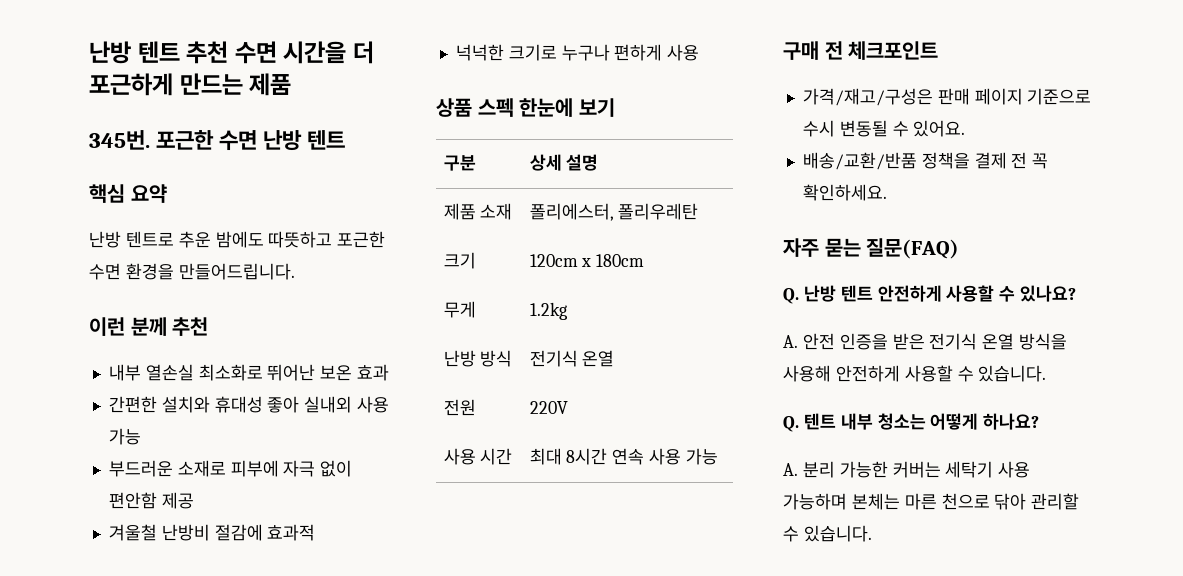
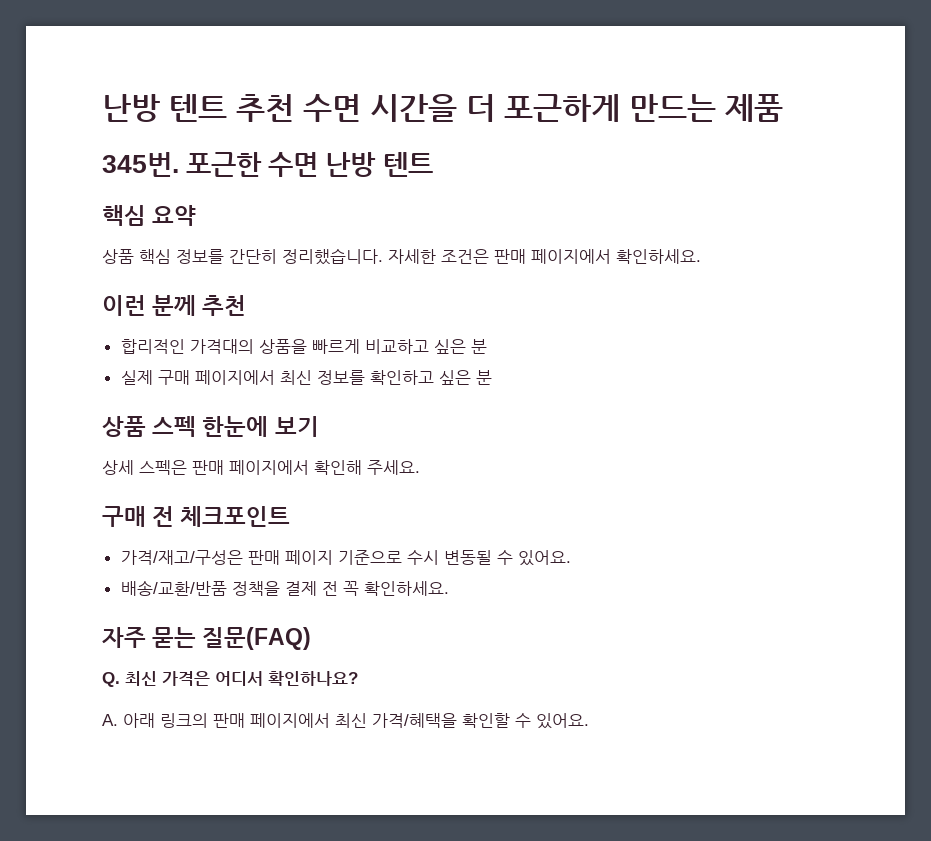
[89,231,386,248] [89,263,295,280] [89,317,209,336] [108,364,390,381] [108,396,390,413] [108,428,141,445] [108,460,353,477] [108,492,194,509] [108,524,316,541] [455,44,700,61] [436,98,616,117] [443,155,476,171] [529,154,599,171] [443,203,513,220] [529,203,699,221] [443,252,476,269] [529,254,645,267] [443,301,476,318] [529,302,568,320] [443,350,513,367] [529,350,615,367] [443,399,476,416] [529,401,568,414] [443,448,513,465] [529,448,719,465] 난방 텐트로 추운 밤에도 따뜻하고 포근한 수면 환경을 만들어드립니다. // 이런 분께 추천 // 내부 열손실 최소화로 뛰어난 보온 효과 // 간편한 설치와 휴대성 좋아 실내외 사용 가능 // 부드러운 소재로 피부에 자극 없이 편안함 제공 // 겨울철 난방비 절감에 효과적 // 넉넉한 크기로 누구나 편하게 사용 // 상품 스펙 한눈에 보기 // 구분 | 상세 설명 // 제품 소재 | 폴리에스터, 폴리우레탄 // 크기 | 120cm x 180cm // 무게 | 1.2kg // 난방 방식 | 전기식 온열 // 전원 | 220V // 사용 시간 | 최대 8시간 연속 사용 가능 -> [102,248,701,265] [102,295,247,316] [120,339,487,354] [120,370,492,385] [102,416,319,437] [102,460,420,475] 상품 핵심 정보를 간단히 정리했습니다. 자세한 조건은 판매 페이지에서 확인하세요. // 이런 분께 추천 // 합리적인 가격대의 상품을 빠르게 비교하고 싶은 분 // 실제 구매 페이지에서 최신 정보를 확인하고 싶은 분 // 상품 스펙 한눈에 보기 // 상세 스펙은 판매 페이지에서 확인해 주세요.
[803,285,1077,302] [783,333,1068,350] [783,365,1047,382] [783,413,1040,432] [783,461,1031,478] [783,493,1080,510] [783,525,872,542] 난방 텐트 안전하게 사용할 수 있나요? // A. 안전 인증을 받은 전기식 온열 방식을 사용해 안전하게 사용할 수 있습니다. // Q. 텐트 내부 청소는 어떻게 하나요? // A. 분리 가능한 커버는 세탁기 사용 가능하며 본체는 마른 천으로 닦아 관리할 수 있습니다. -> [125,671,358,686] [102,713,589,729] 최신 가격은 어디서 확인하나요? // A. 아래 링크의 판매 페이지에서 최신 가격/혜택을 확인할 수 있어요.

